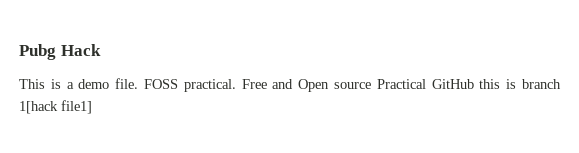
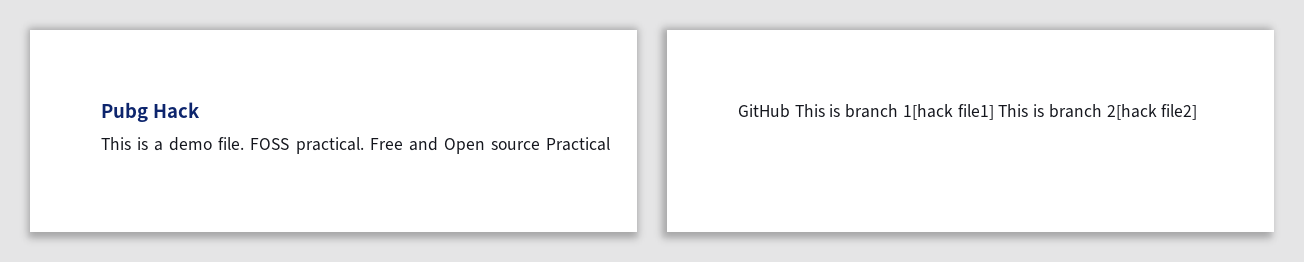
[479,79,501,89] this -> [794,104,825,117] This
(92, 107) none -> [998,104,1198,120] This is branch 2[hack file2]

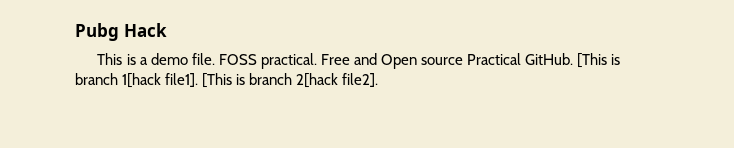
[738,104,825,118] GitHub This -> [525,53,608,68] GitHub. [This
[957,104,1029,120] file1] This -> [165,73,233,88] file1]. [This
[1161,104,1198,120] file2] -> [342,73,379,87] file2].

